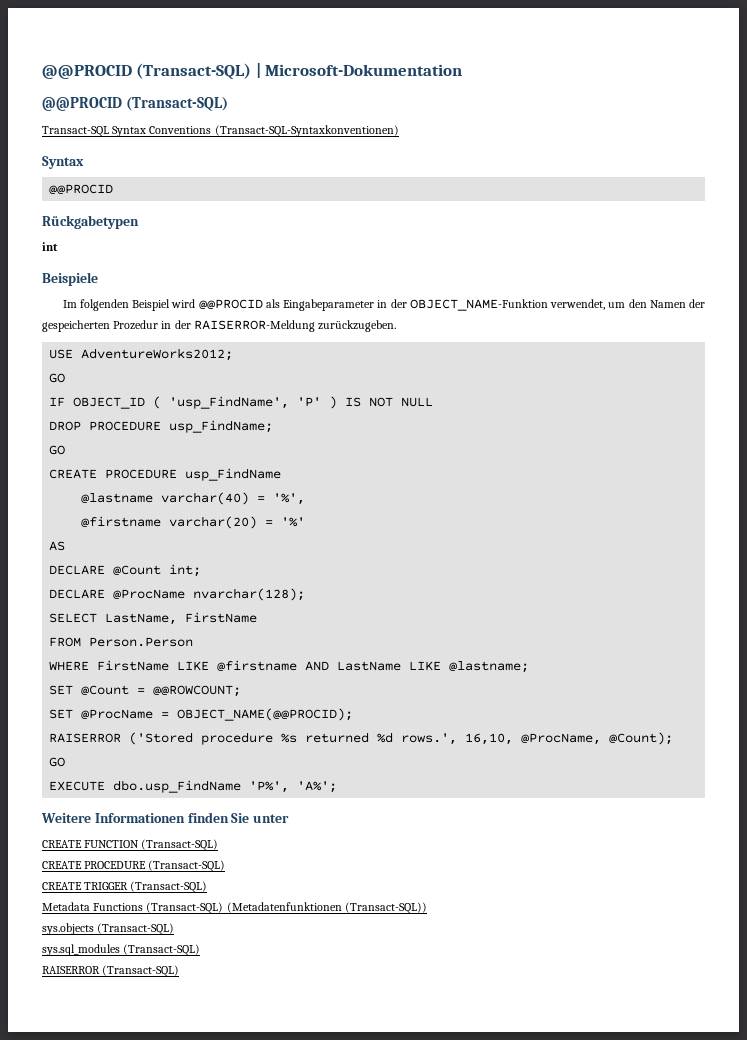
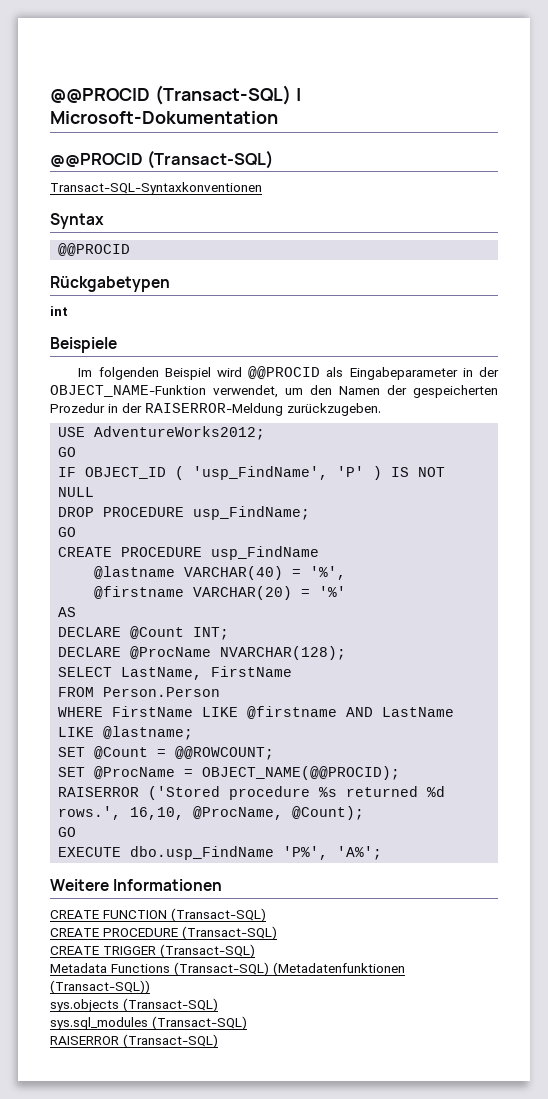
[42,125,399,137] Transact-SQL Syntax Conventions (Transact-SQL-Syntaxkonventionen) -> [50,182,262,195] Transact-SQL-Syntaxkonventionen
[161,492,250,505] varchar(40) -> [184,566,284,580] VARCHAR(40)
[169,516,258,529] varchar(20) -> [193,586,293,600] VARCHAR(20)
[169,564,202,577] int; -> [193,627,230,640] INT;
[193,588,306,601] nvarchar(128); -> [220,646,347,660] NVARCHAR(128);
[187,812,290,823] finden Sie unter -> (223, 885) none

